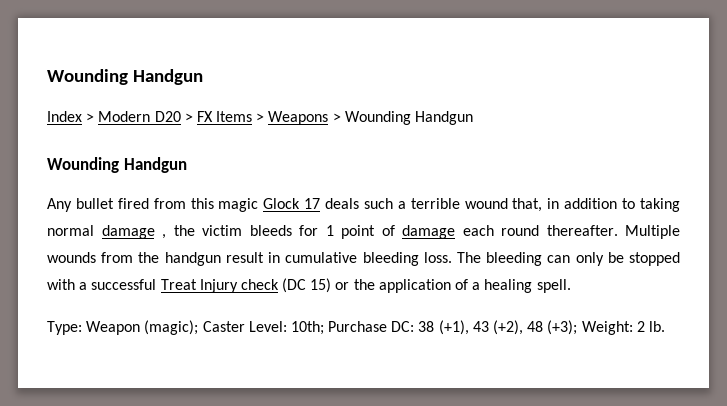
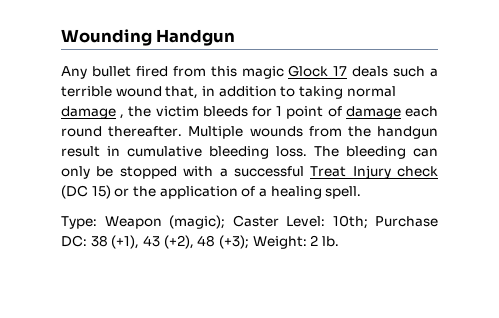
[47,69,204,85] [47,111,474,125] [47,157,187,173] Wounding Handgun // Index > Modern D20 > FX Items > Weapons > Wounding Handgun // Wounding Handgun -> [61,29,236,46] Wounding Handgun

